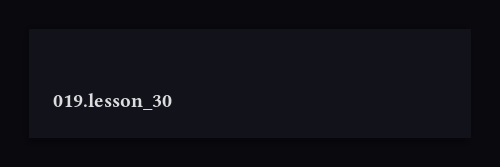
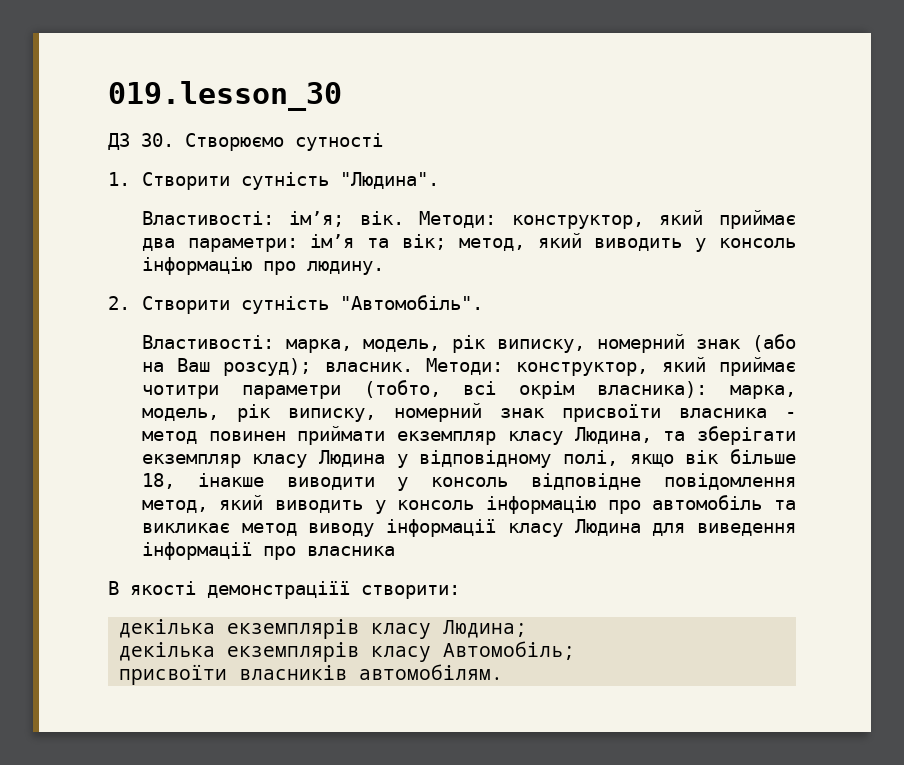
(172, 101) none -> [108,133,383,151] [108,172,439,190] [141,210,796,229] [141,233,796,252] [141,257,384,275] [108,295,483,314] [141,334,796,353] [141,357,796,376] [141,380,796,399] [141,403,796,422] [141,426,796,445] [141,449,796,468] [141,473,796,491] [141,495,796,514] [141,519,796,537] [141,542,395,560] [108,581,460,599] [119,619,528,639] [119,641,576,662] [119,664,504,685] // ДЗ 30. Створюємо сутності // 1. Створити сутність "Людина". // Властивості: імʼя; вік. Методи: конструктор, який приймає два параметри: імʼя та вік; метод, який виводить у консоль інформацію про людину. // 2. Створити сутність "Автомобіль". // Властивості: марка, модель, рік виписку, номерний знак (або на Ваш розсуд); власник. Методи: конструктор, який приймає чотитри параметри (тобто, всі окрім власника): марка, модель, рік виписку, номерний знак присвоїти власника - метод повинен приймати екземпляр класу Людина, та зберігати екземпляр класу Людина у відповідному полі, якщо вік більше 18, інакше виводити у консоль відповідне повідомлення метод, який виводить у консоль інформацію про автомобіль та викликає метод виводу інформації класу Людина для виведення інформації про власника // В якості демонстраціїї створити: // декілька екземплярів класу Людина; // декілька екземплярів класу Автомобіль; // присвоїти власників автомобілям.

